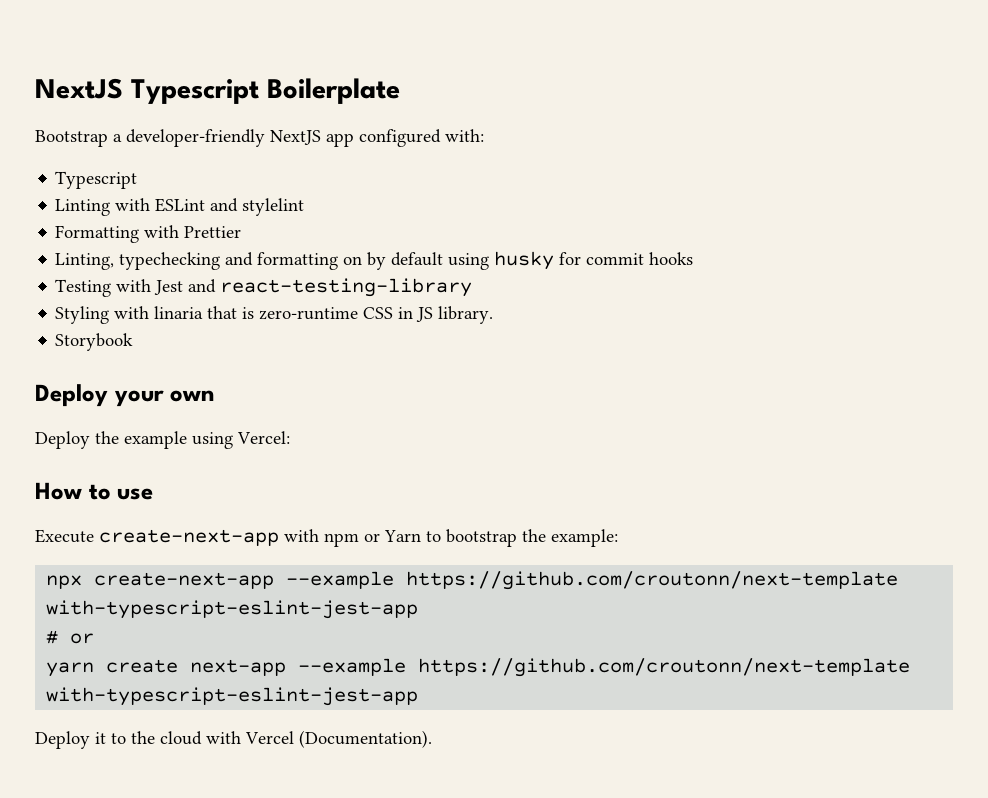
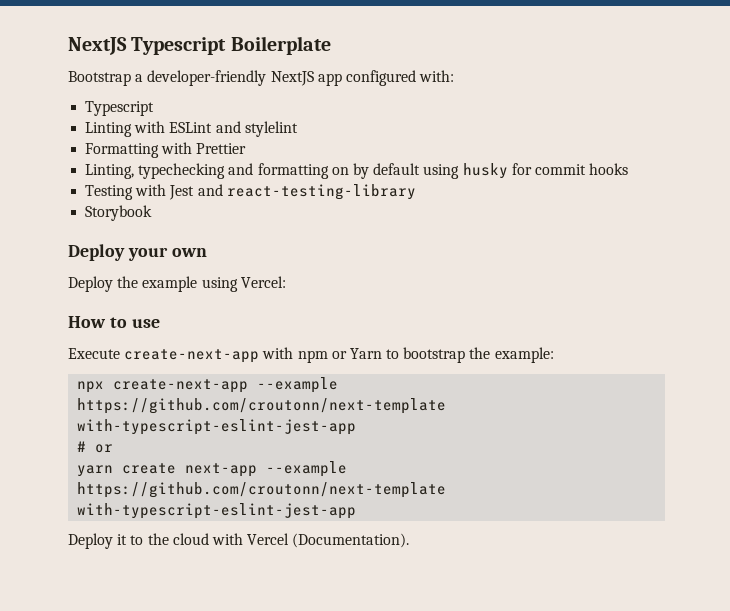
[55,306,494,324] // Styling with linaria that is zero-runtime CSS in JS library. -> (416, 192) none

